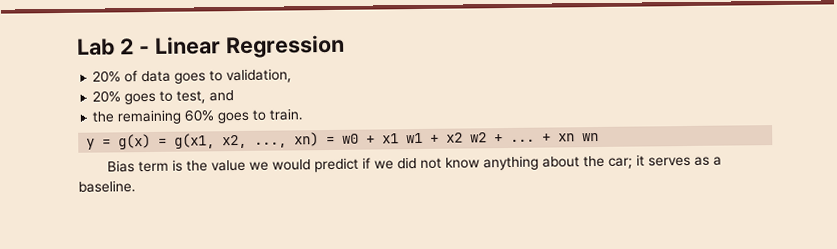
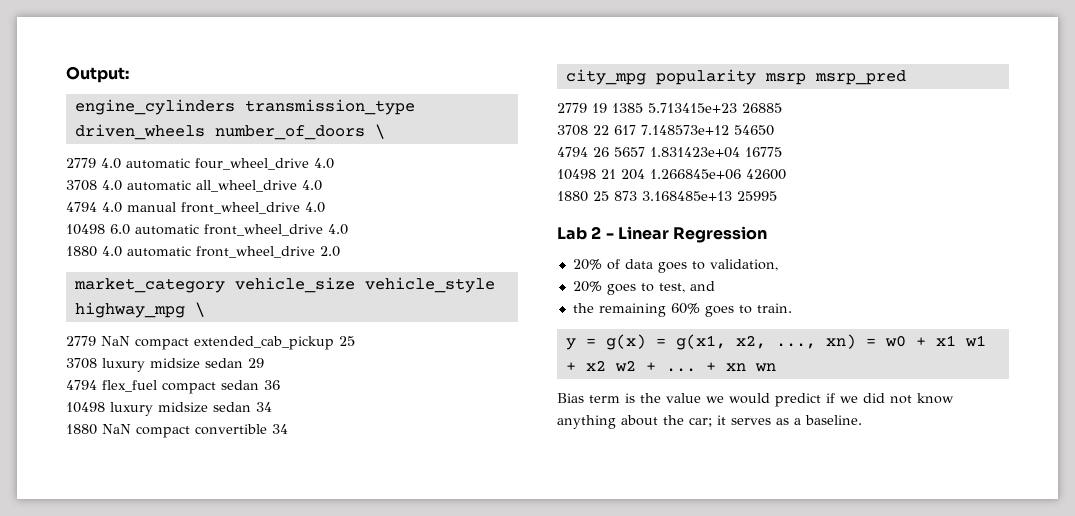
(77, 47) none -> [66,66,129,83] [74,99,415,115] [74,124,385,140] [66,158,334,170] [66,180,322,192] [66,202,325,214] [66,224,348,236] [66,246,340,258] [73,277,495,293] [74,302,205,318] [66,336,355,350] [66,358,264,372] [66,380,280,394] [66,402,272,416] [66,424,288,438] [565,69,906,85] [557,103,782,113] [557,125,774,136] [557,147,782,158] [557,169,786,180] [557,191,777,202] Output: // engine_cylinders transmission_type driven_wheels number_of_doors \ // 2779 4.0 automatic four_wheel_drive 4.0 // 3708 4.0 automatic all_wheel_drive 4.0 // 4794 4.0 manual front_wheel_drive 4.0 // 10498 6.0 automatic front_wheel_drive 4.0 // 1880 4.0 automatic front_wheel_drive 2.0 // market_category vehicle_size vehicle_style highway_mpg \ // 2779 NaN compact extended_cab_pickup 25 // 3708 luxury midsize sedan 29 // 4794 flex_fuel compact sedan 36 // 10498 luxury midsize sedan 34 // 1880 NaN compact convertible 34 // city_mpg popularity msrp msrp_pred // 2779 19 1385 5.713415e+23 26885 // 3708 22 617 7.148573e+12 54650 // 4794 26 5657 1.831423e+04 16775 // 10498 21 204 1.266845e+06 42600 // 1880 25 873 3.168485e+13 25995 //

